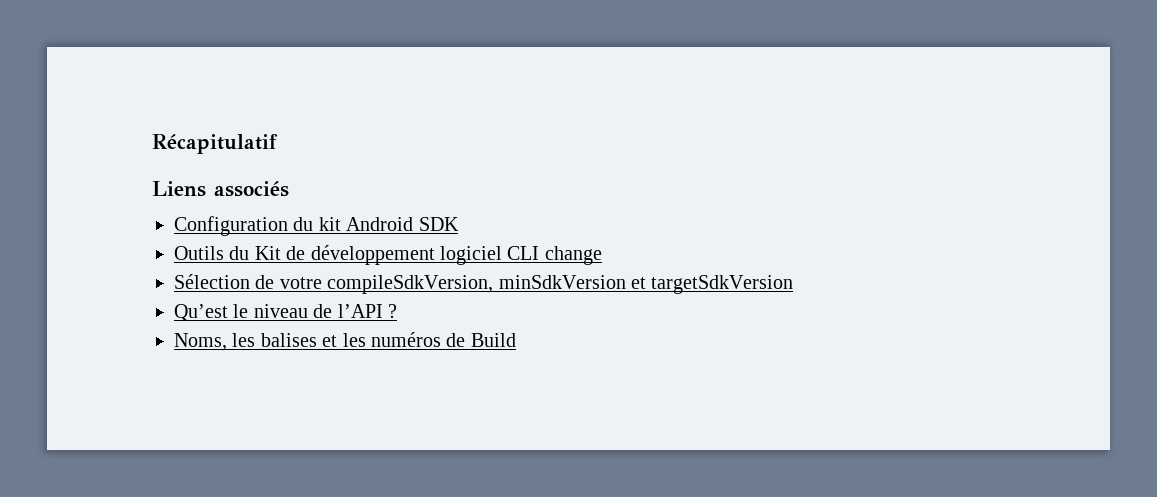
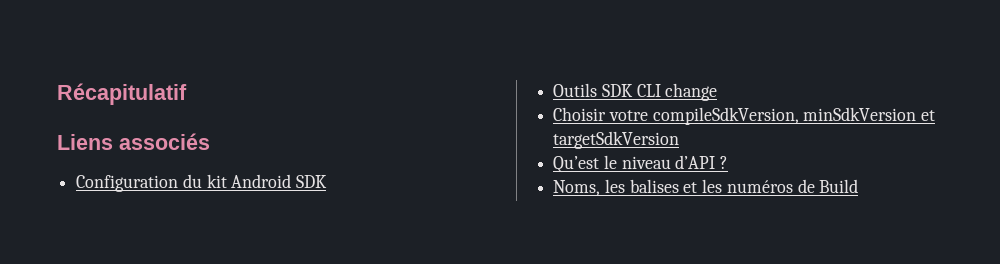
[229,245,502,265] du Kit de développement logiciel -> [601,84,633,97] SDK
[174,274,275,289] Sélection de -> [553,107,607,121] Choisir
[313,304,383,318] de l’API -> [675,155,716,169] d’API

